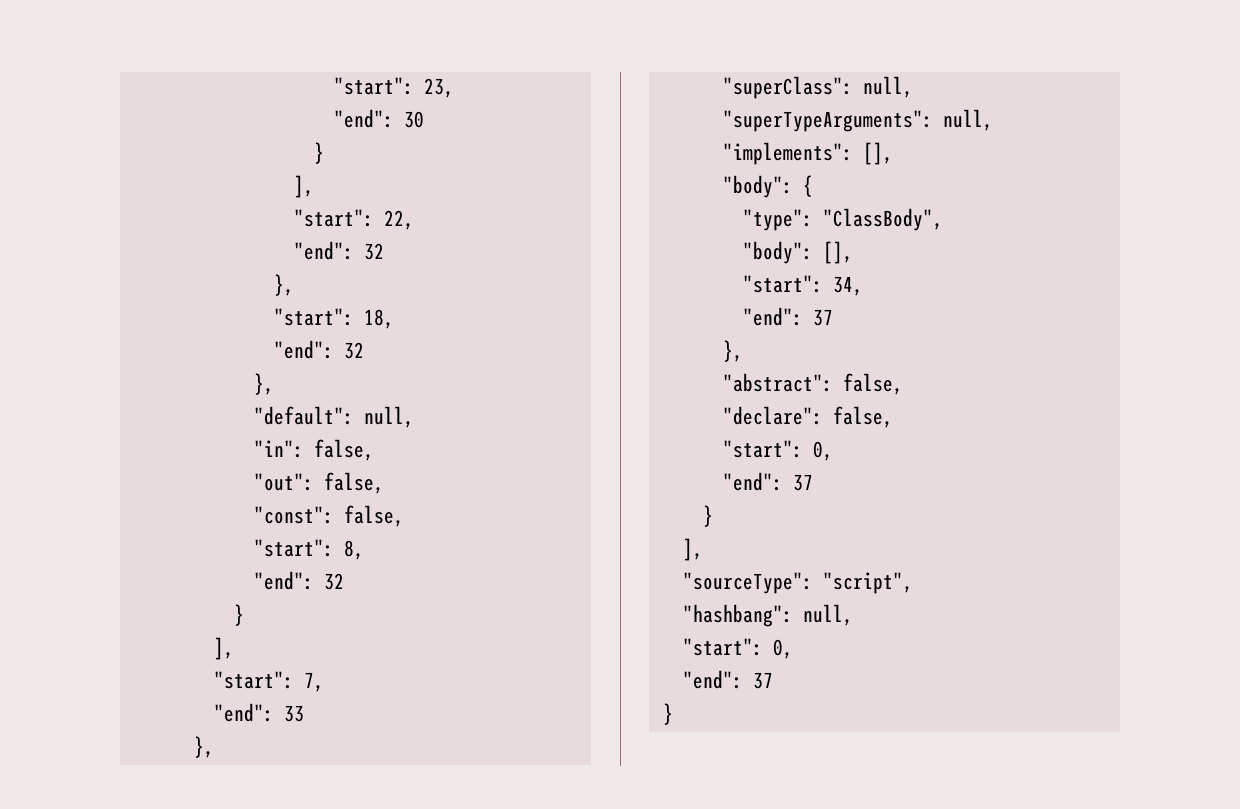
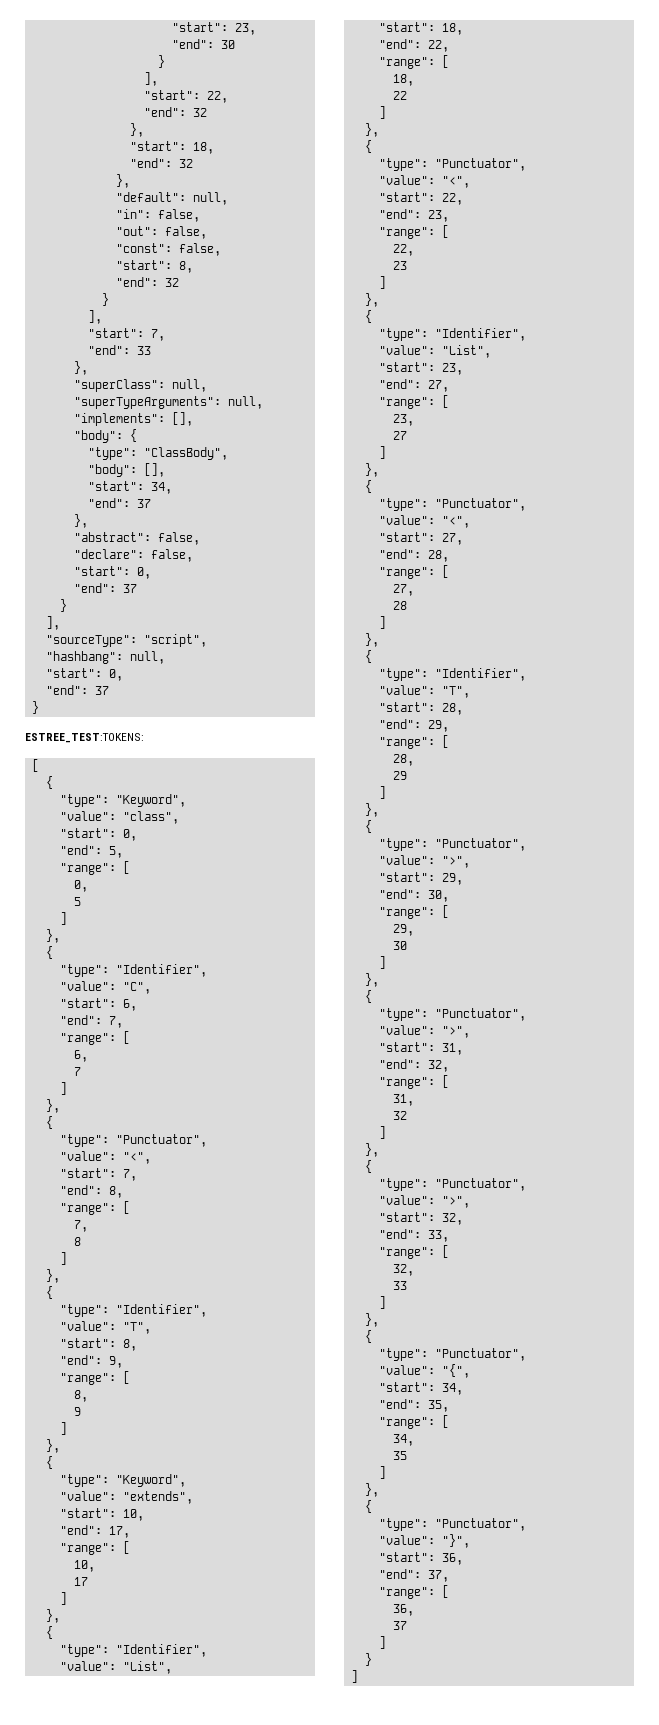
(673, 714) none -> [25,733,144,743] [31,759,39,772] [45,776,53,789] [59,794,186,807] [59,811,179,824] [59,828,137,841] [59,845,123,858] [59,861,130,875] [73,880,88,892] [73,897,81,906] [59,912,67,925] [45,929,60,943] [45,946,53,959] [59,964,207,977] [59,981,151,994] [59,998,137,1011] [59,1015,123,1028] [59,1031,130,1045] [73,1050,88,1062] [73,1067,81,1076] [59,1082,67,1095] [45,1099,60,1113] [45,1116,53,1129] [59,1134,207,1147] [59,1151,151,1164] [59,1168,137,1181] [59,1185,123,1198] [59,1201,130,1215] [73,1220,88,1232] [73,1237,81,1246] [59,1252,67,1265] [45,1269,60,1283] [45,1286,53,1299] [59,1304,207,1317] [59,1321,151,1334] [59,1338,137,1351] [59,1355,123,1368] [59,1371,130,1385] [73,1390,88,1402] [73,1407,81,1416] [59,1422,67,1435] [45,1439,60,1453] [45,1456,53,1469] [59,1474,186,1487] [59,1491,193,1504] [59,1508,144,1521] [59,1525,130,1538] [59,1541,130,1555] [73,1560,95,1572] [73,1577,88,1586] [59,1592,67,1605] [45,1609,60,1623] [45,1626,53,1639] [59,1644,207,1657] [59,1661,172,1674] [378,22,463,35] [378,39,449,52] [378,55,449,69] [392,74,414,86] [392,91,407,100] [378,106,386,119] [364,123,379,137] [364,140,372,153] [378,158,526,171] [378,175,470,188] [378,192,463,205] [378,209,449,222] [378,225,449,239] [392,244,414,256] [392,261,407,270] [378,276,386,289] [364,293,379,307] [364,310,372,323] [378,328,526,341] [378,345,491,358] [378,362,463,375] [378,379,449,392] [378,395,449,409] [392,414,414,426] [392,431,407,440] [378,446,386,459] [364,463,379,477] [364,480,372,493] [378,498,526,511] [378,515,470,528] [378,532,463,545] [378,549,449,562] [378,565,449,579] [392,584,414,596] [392,601,407,610] [378,616,386,629] [364,633,379,647] [364,650,372,663] [378,668,526,681] [378,685,470,698] [378,702,463,715] [378,719,449,732] [378,735,449,749] [392,754,414,766] [392,771,407,780] [378,786,386,799] [364,803,379,817] [364,820,372,833] [378,838,526,851] [378,855,470,868] [378,872,463,885] [378,889,449,902] [378,905,449,919] [392,924,414,936] [392,941,407,950] [378,956,386,969] [364,973,379,987] [364,990,372,1003] [378,1008,526,1021] [378,1025,470,1038] [378,1042,463,1055] [378,1059,449,1072] [378,1075,449,1089] [392,1094,414,1106] [392,1111,407,1120] [378,1126,386,1139] [364,1143,379,1157] [364,1160,372,1173] [378,1178,526,1191] [378,1195,470,1208] [378,1212,463,1225] [378,1229,449,1242] [378,1245,449,1259] [392,1264,414,1276] [392,1281,407,1290] [378,1296,386,1309] [364,1313,379,1327] [364,1330,372,1343] [378,1348,526,1361] [378,1364,470,1378] [378,1382,463,1395] [378,1399,449,1412] [378,1415,449,1429] [392,1434,414,1446] [392,1451,407,1460] [378,1466,386,1479] [364,1483,379,1497] [364,1500,372,1513] [378,1518,526,1531] [378,1534,470,1548] [378,1552,463,1565] [378,1569,449,1582] [378,1585,449,1599] [392,1604,414,1616] [392,1621,407,1630] [378,1636,386,1649] [364,1653,372,1666] [350,1670,358,1683] // ESTREE_TEST:TOKENS: // [ // { // "type": "Keyword", // "value": "class", // "start": 0, // "end": 5, // "range": [ // 0, // 5 // ] // }, // { // "type": "Identifier", // "value": "C", // "start": 6, // "end": 7, // "range": [ // 6, // 7 // ] // }, // { // "type": "Punctuator", // "value": "<", // "start": 7, // "end": 8, // "range": [ // 7, // 8 // ] // }, // { // "type": "Identifier", // "value": "T", // "start": 8, // "end": 9, // "range": [ // 8, // 9 // ] // }, // { // "type": "Keyword", // "value": "extends", // "start": 10, // "end": 17, // "range": [ // 10, // 17 // ] // }, // { // "type": "Identifier", // "value": "List", // "start": 18, // "end": 22, // "range": [ // 18, // 22 // ] // }, // { // "type": "Punctuator", // "value": "<", // "start": 22, // "end": 23, // "range": [ // 22, // 23 // ] // }, // { // "type": "Identifier", // "value": "List", // "start": 23, // "end": 27, // "range": [ // 23, // 27 // ] // }, // { // "type": "Punctuator", // "value": "<", // "start": 27, // "end": 28, // "range": [ // 27, // 28 // ] // }, // { // "type": "Identifier", // "value": "T", // "start": 28, // "end": 29, // "range": [ // 28, // 29 // ] // }, // { // "type": "Punctuator", // "value": ">", // "start": 29, // "end": 30, // "range": [ // 29, // 30 // ] // }, // { // "type": "Punctuator", // "value": ">", // "start": 31, // "end": 32, // "range": [ // 31, // 32 // ] // }, // { // "type": "Punctuator", // "value": ">", // "start": 32, // "end": 33, // "range": [ // 32, // 33 // ] // }, // { // "type": "Punctuator", // "value": "{", // "start": 34, // "end": 35, // "range": [ // 34, // 35 // ] // }, // { // "type": "Punctuator", // "value": "}", // "start": 36, // "end": 37, // "range": [ // 36, // 37 // ] // } // ]

